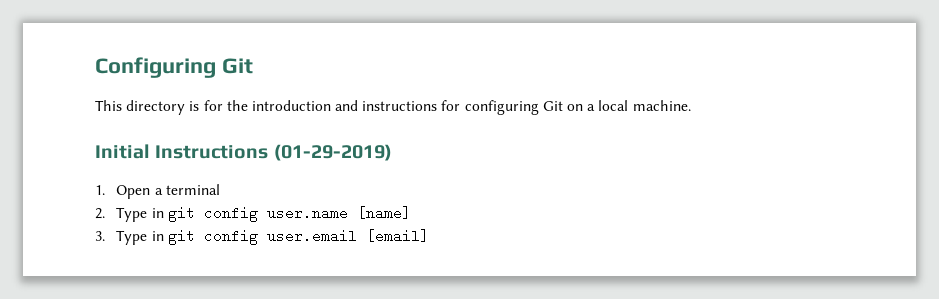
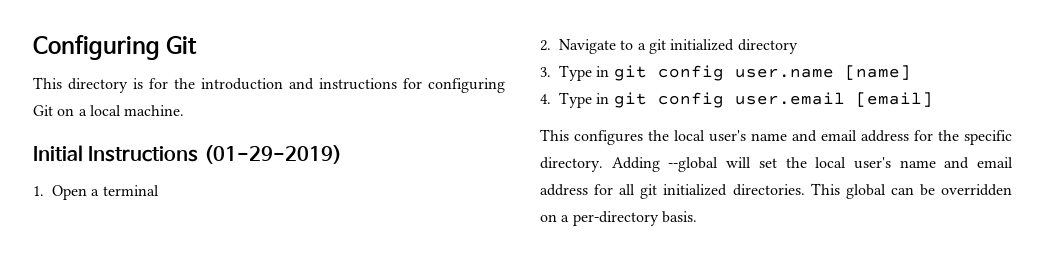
(105, 213) none -> [559,39,798,54] [540,67,551,77] Navigate to a git initialized directory // 3.
[95,231,105,241] 3. -> [540,94,551,104] 4.
(429, 236) none -> [540,129,1012,145] [540,157,1013,172] [540,183,1013,199] [540,211,697,226] // This configures the local user's name and email address for the specific directory. Adding --global will set the local user's name and email address for all git initialized directories. This global can be overridden on a per-directory basis.

